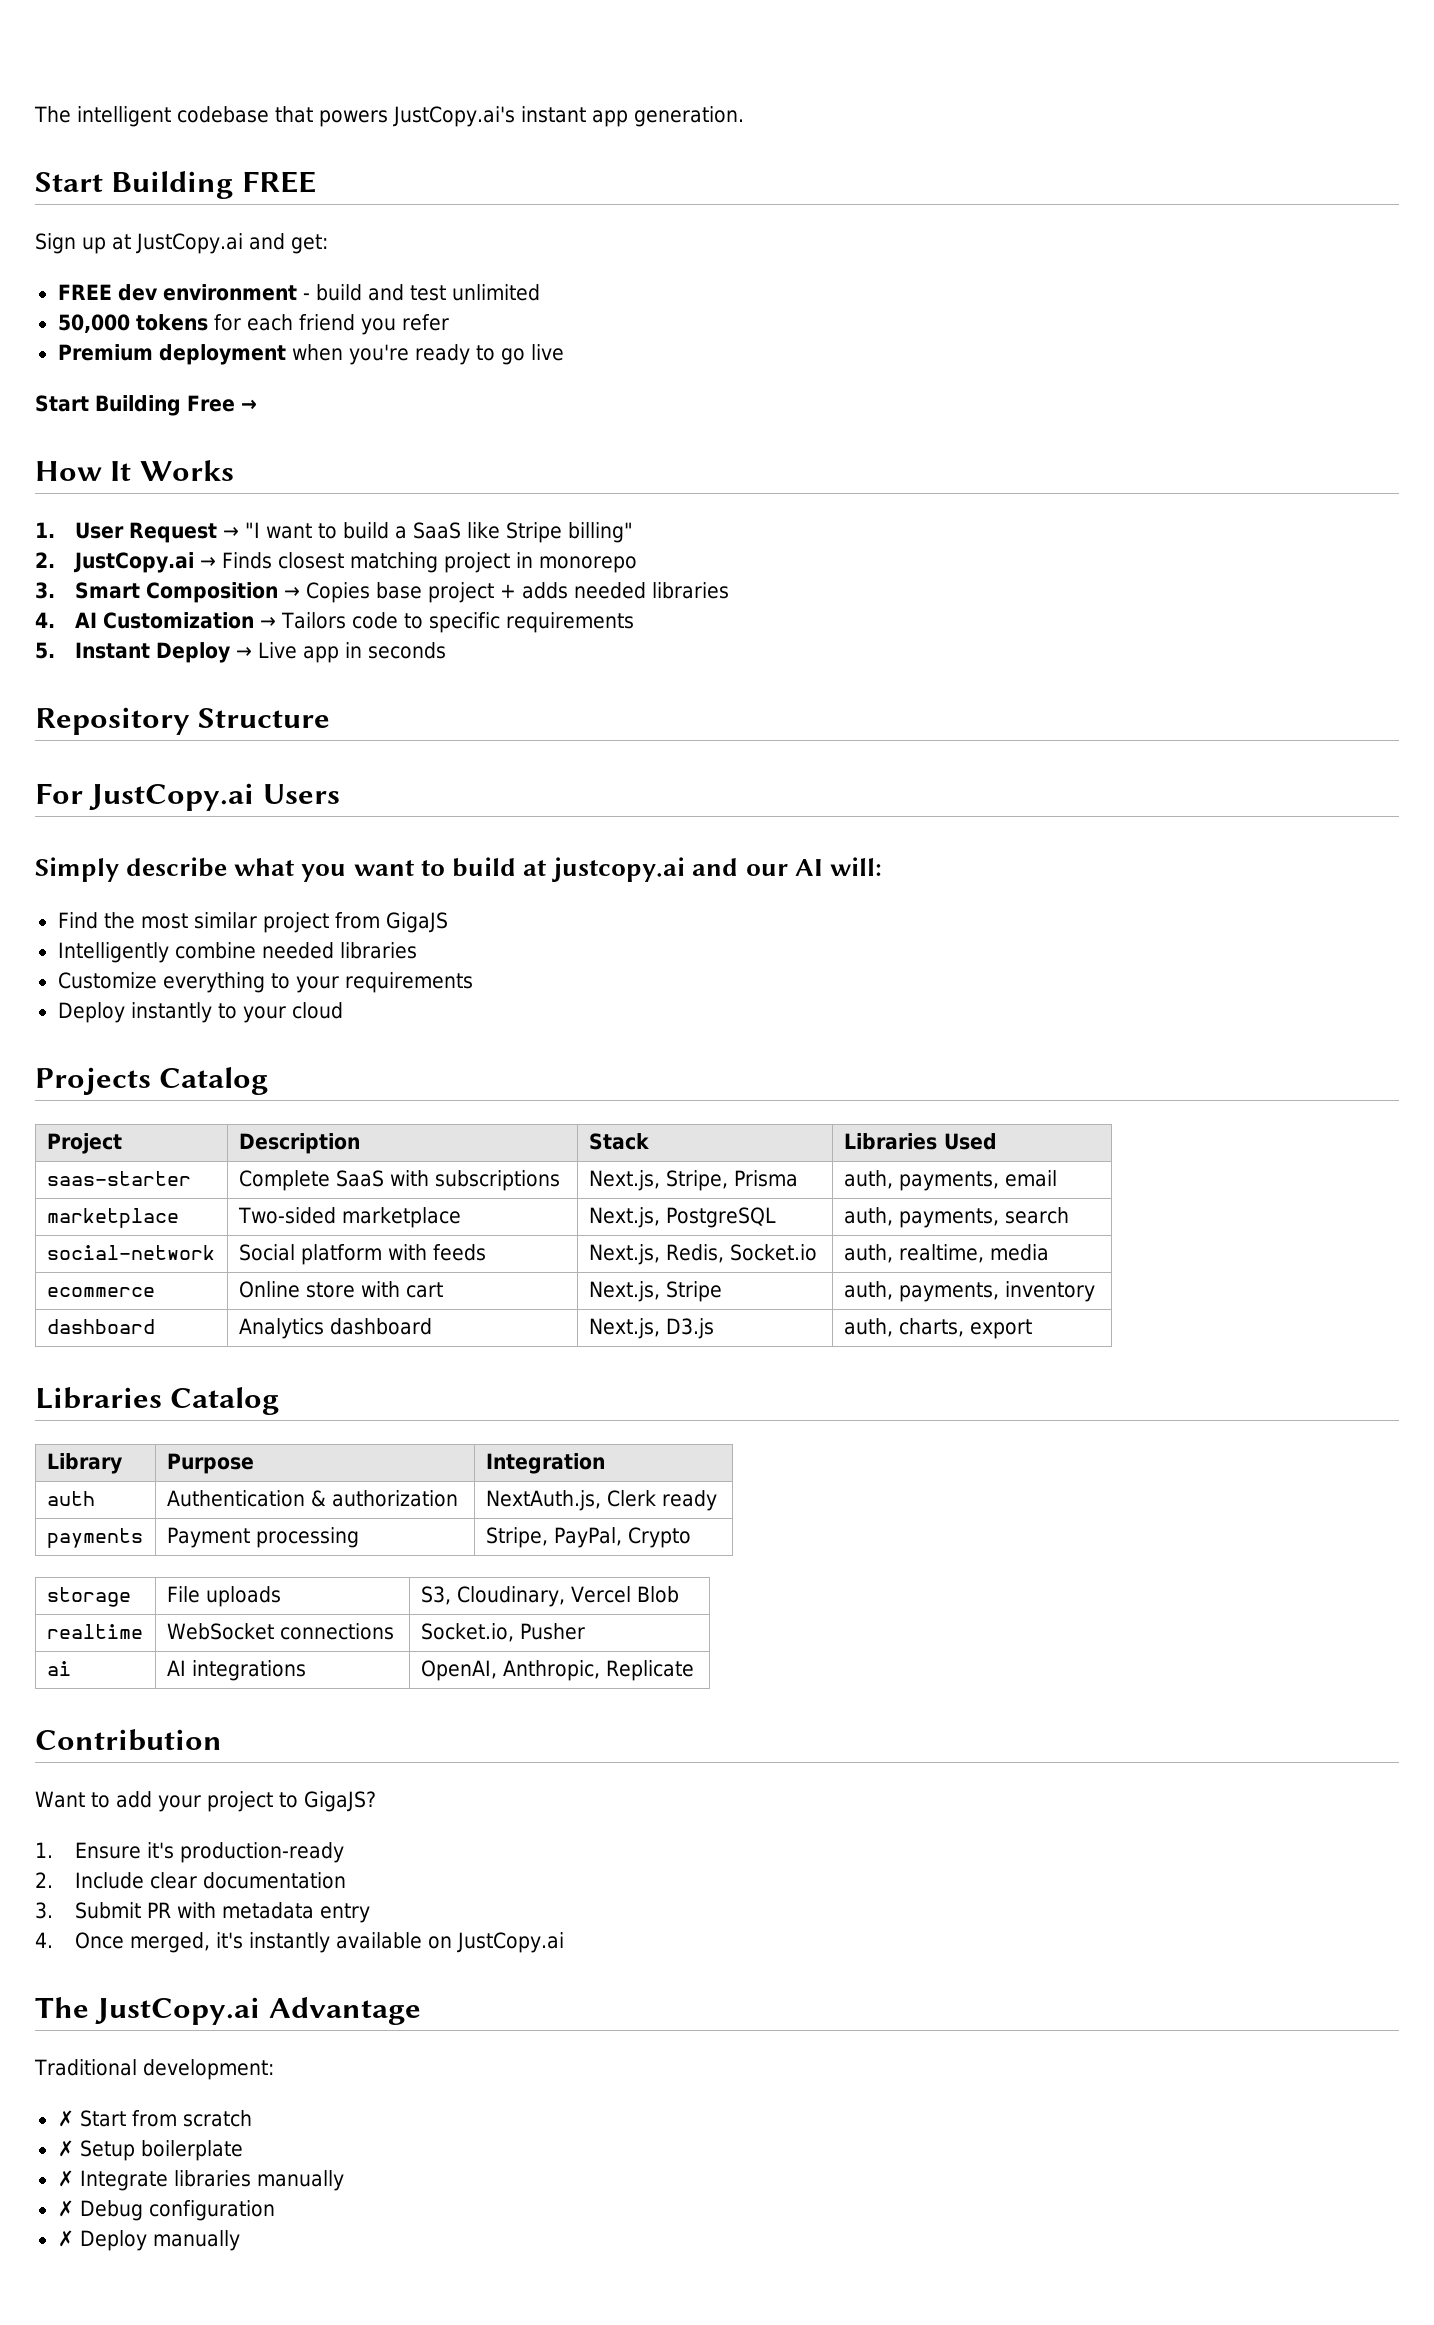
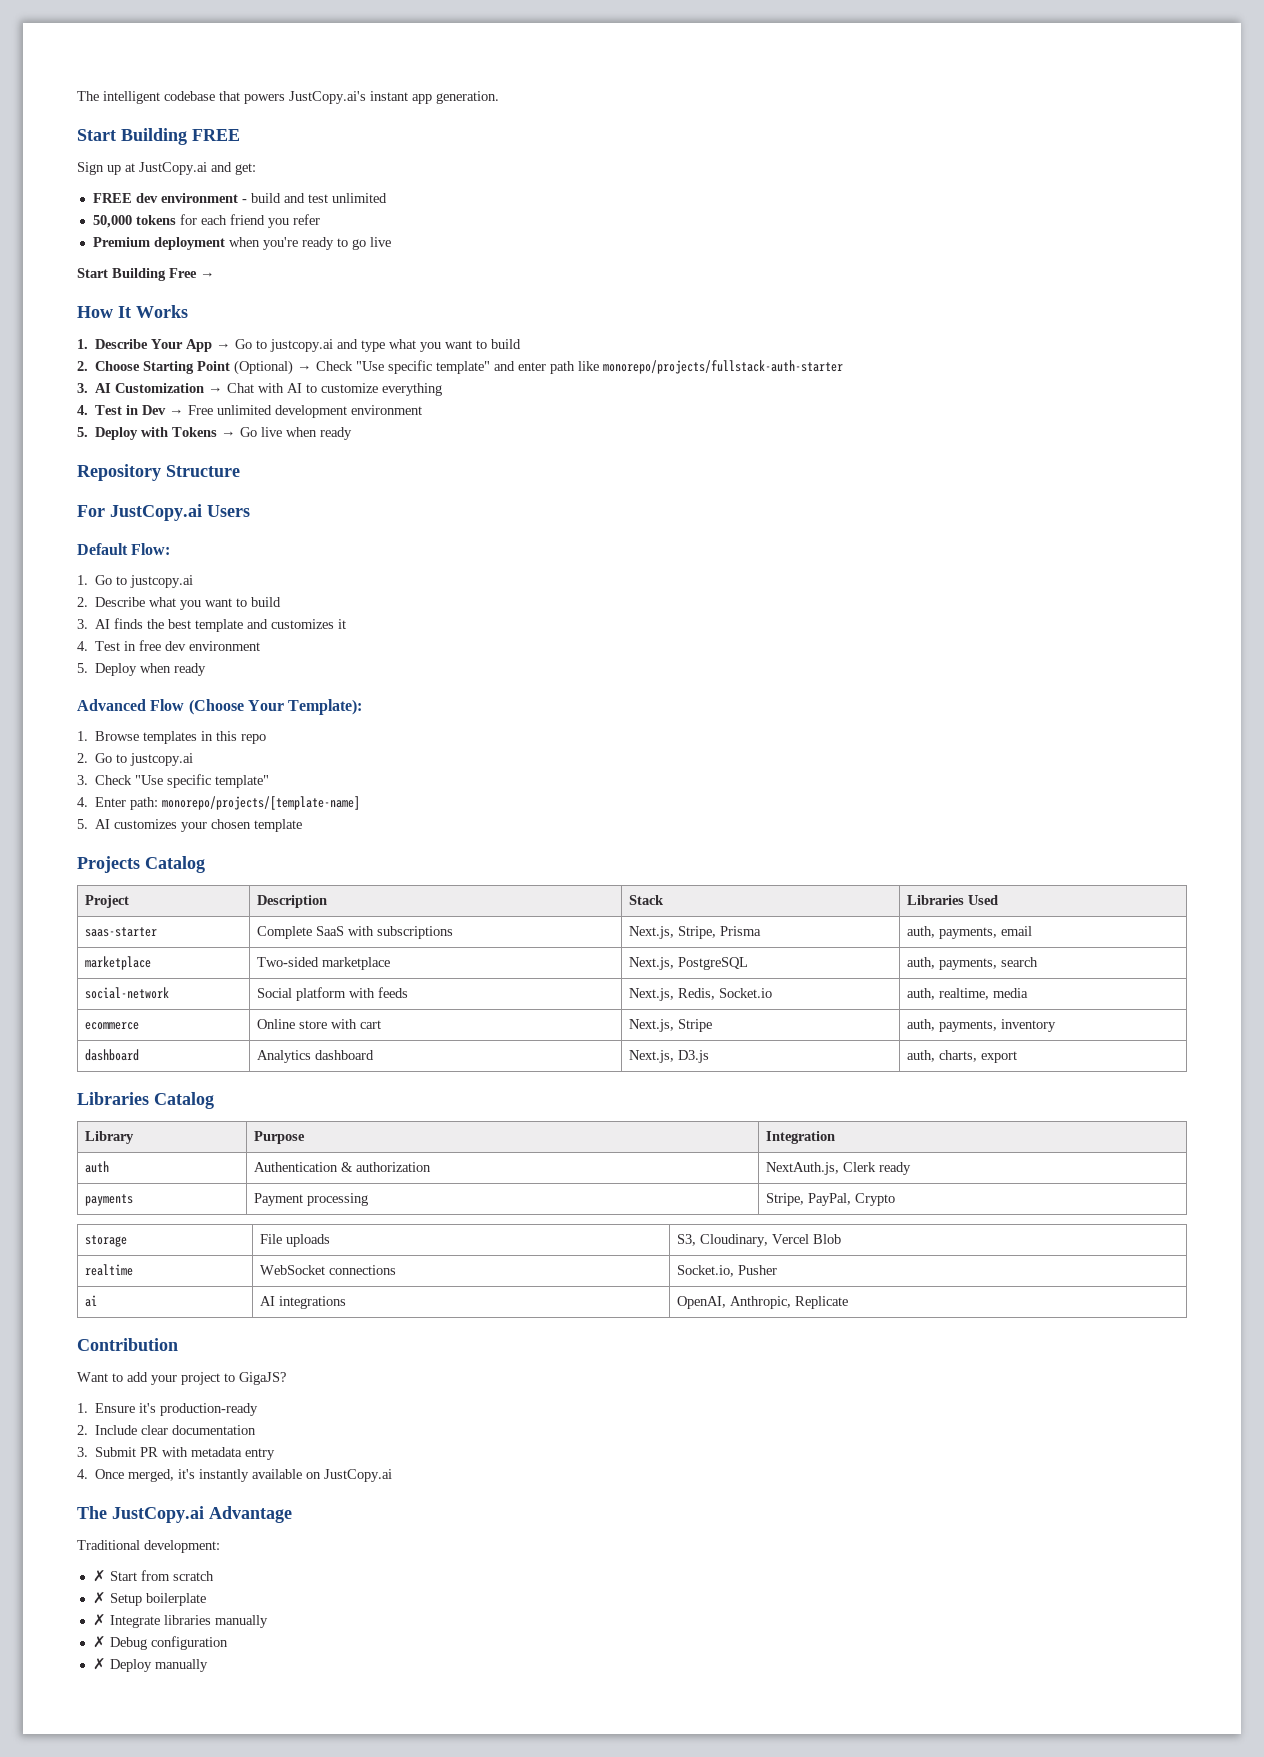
[75,522,634,543] [35,552,638,573] [35,582,730,603] [35,612,635,633] [35,642,447,663] User Request → "I want to build a SaaS like Stripe billing" // 2. JustCopy.ai → Finds closest matching project in monorepo // 3. Smart Composition → Copies base project + adds needed libraries // 4. AI Customization → Tailors code to specific requirements // 5. Instant Deploy → Live app in seconds -> [95,339,522,352] [77,360,844,375] [77,383,443,396] [77,405,423,418] [77,427,353,440] Describe Your App → Go to justcopy.ai and type what you want to build // 2. Choose Starting Point (Optional) → Check "Use specific template" and enter path like monorepo/projects/fullstack-auth-starter // 3. AI Customization → Chat with AI to customize everything // 4. Test in Dev → Free unlimited development environment // 5. Deploy with Tokens → Go live when ready
[35,857,882,882] [57,912,448,933] [57,942,417,963] [57,972,473,993] [57,1002,343,1023] Simply describe what you want to build at justcopy.ai and our AI will: // Find the most similar project from GigaJS // Intelligently combine needed libraries // Customize everything to your requirements // Deploy instantly to your cloud -> [77,543,171,555] [77,575,194,588] [77,597,282,610] [77,618,347,632] [77,640,261,651] [77,663,207,676] [77,699,363,715] [77,731,267,744] [77,753,194,766] [77,774,270,788] [77,796,361,810] [77,819,303,832] Default Flow: // 1. Go to justcopy.ai // 2. Describe what you want to build // 3. AI finds the best template and customizes it // 4. Test in free dev environment // 5. Deploy when ready // Advanced Flow (Choose Your Template): // 1. Browse templates in this repo // 2. Go to justcopy.ai // 3. Check "Use specific template" // 4. Enter path: monorepo/projects/[template-name] // 5. AI customizes your chosen template

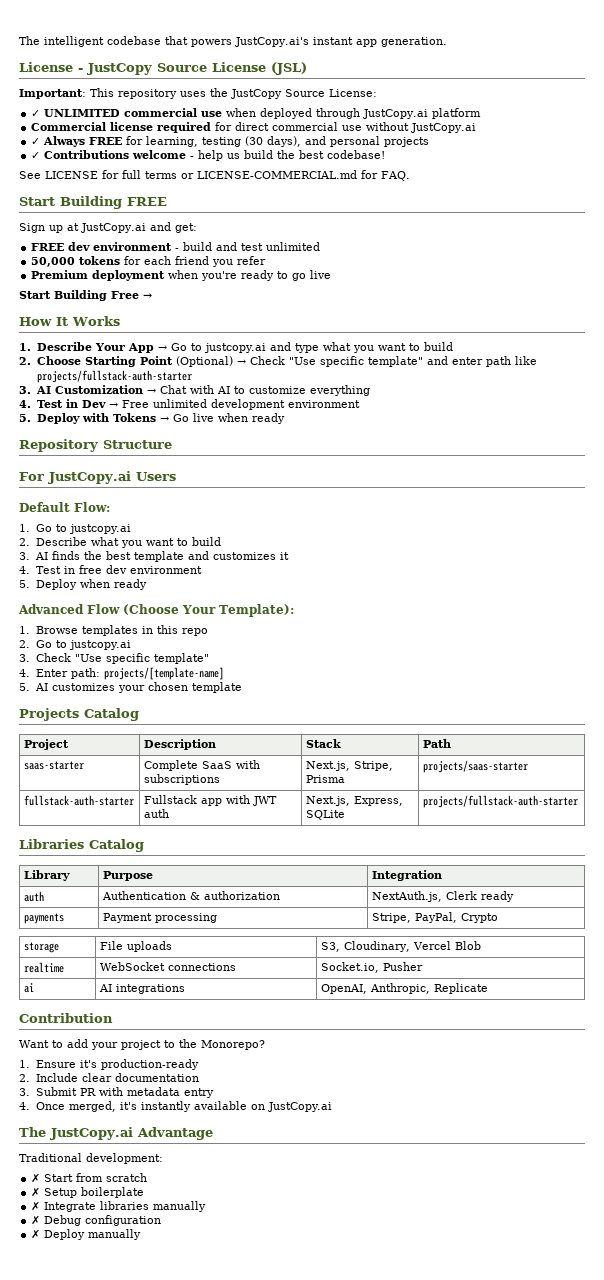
(499, 97) none -> [19,62,307,75] [19,88,377,99] [31,108,482,119] [31,122,477,133] [31,136,430,147] [31,150,386,161] [19,170,410,181] // License - JustCopy Source License (JSL) // Important: This repository uses the JustCopy Source License: // ✓ UNLIMITED commercial use when deployed through JustCopy.ai platform // Commercial license required for direct commercial use without JustCopy.ai // ✓ Always FREE for learning, testing (30 days), and personal projects // ✓ Contributions welcome - help us build the best codebase! // See LICENSE for full terms or LICENSE-COMMERCIAL.md for FAQ.
[603,360,844,374] monorepo/projects/fullstack-auth-starter -> [36,370,192,383] projects/fullstack-auth-starter
[162,796,361,810] monorepo/projects/[template-name] -> [103,667,224,680] projects/[template-name]
[906,895,998,905] Libraries Used -> [422,739,451,748] Path
[906,926,1032,939] [84,956,151,970] [256,957,390,970] [628,957,748,970] [906,957,1038,970] [84,987,169,999] [256,987,408,1001] [628,988,772,1001] [906,988,1028,1000] [84,1022,139,1030] [256,1019,381,1029] [628,1019,712,1032] [906,1019,1056,1032] [84,1049,139,1061] [256,1050,374,1063] [628,1050,709,1063] [906,1050,1017,1063] auth, payments, email // marketplace | Two-sided marketplace | Next.js, PostgreSQL | auth, payments, search // social-network | Social platform with feeds | Next.js, Redis, Socket.io | auth, realtime, media // ecommerce | Online store with cart | Next.js, Stripe | auth, payments, inventory // dashboard | Analytics dashboard | Next.js, D3.js | auth, charts, export -> [422,760,528,773] [23,795,134,806] [143,795,277,806] [143,809,169,818] [305,796,403,806] [305,810,345,820] [422,795,578,808] projects/saas-starter // fullstack-auth-starter | Fullstack app with JWT auth | Next.js, Express, SQLite | projects/fullstack-auth-starter
[239,1372,286,1385] GigaJS? -> [179,1039,265,1050] the Monorepo?

